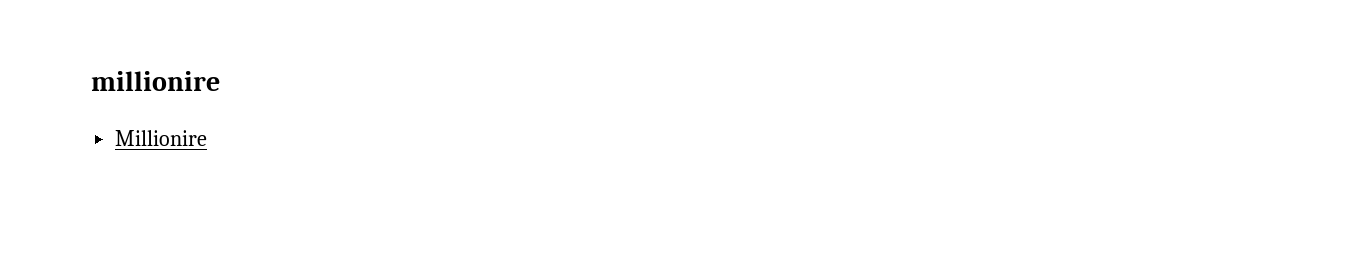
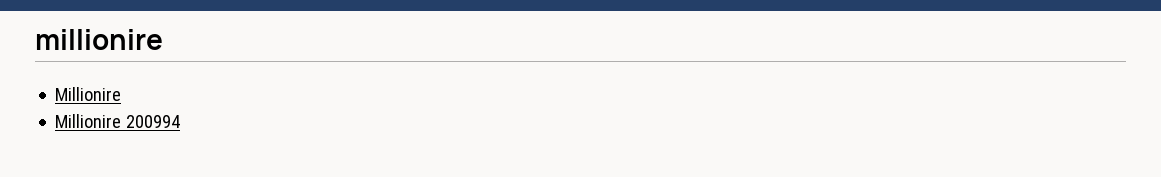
(208, 138) none -> [55,114,181,128] // Millionire 200994

